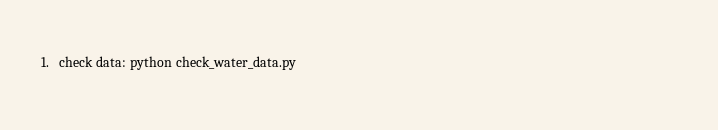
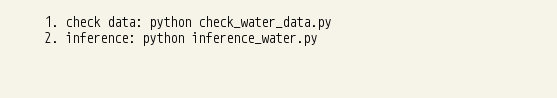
(296, 63) none -> [44,32,318,46] // 2. inference: python inference_water.py

